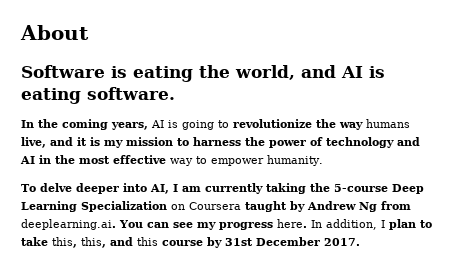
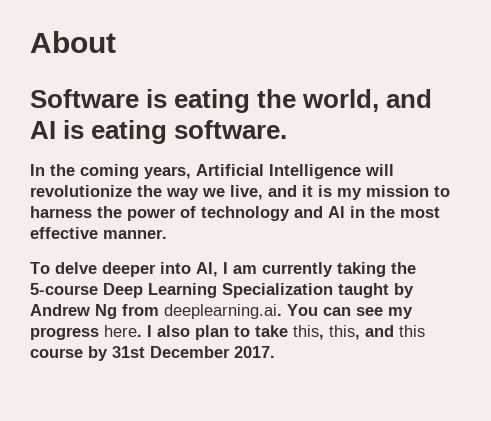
[151,120,229,130] AI is going to -> [196,164,394,179] Artificial Intelligence will
[366,119,410,128] humans -> [202,188,225,197] we
[170,155,323,166] way to empower humanity. -> [103,229,167,239] manner.
[171,202,241,210] on Coursera -> (333, 290) none
[311,219,385,230] In addition, I -> [147,325,190,337] I also

